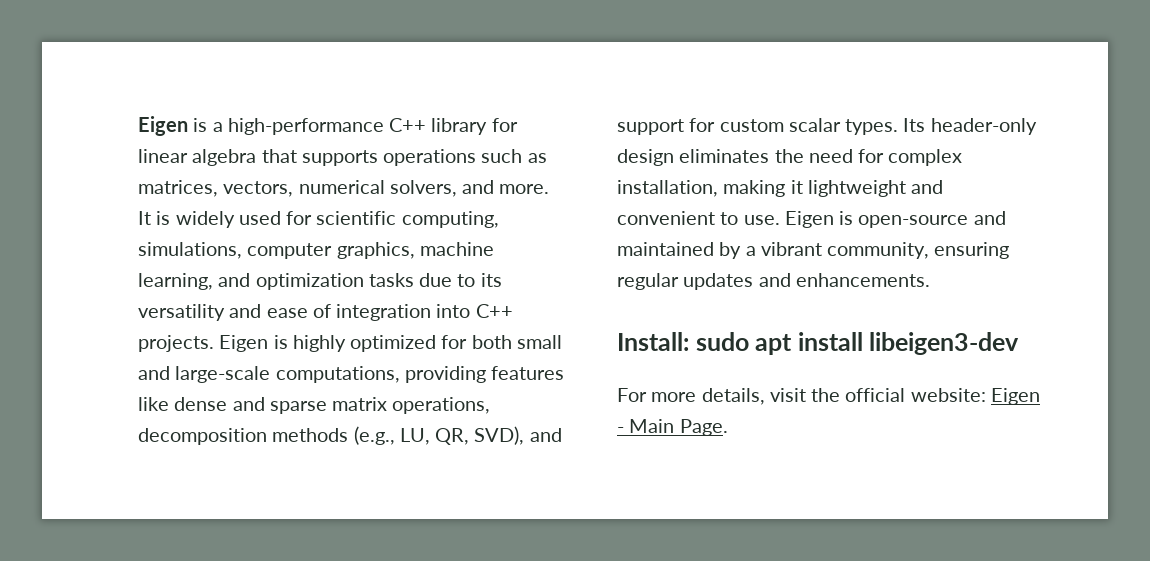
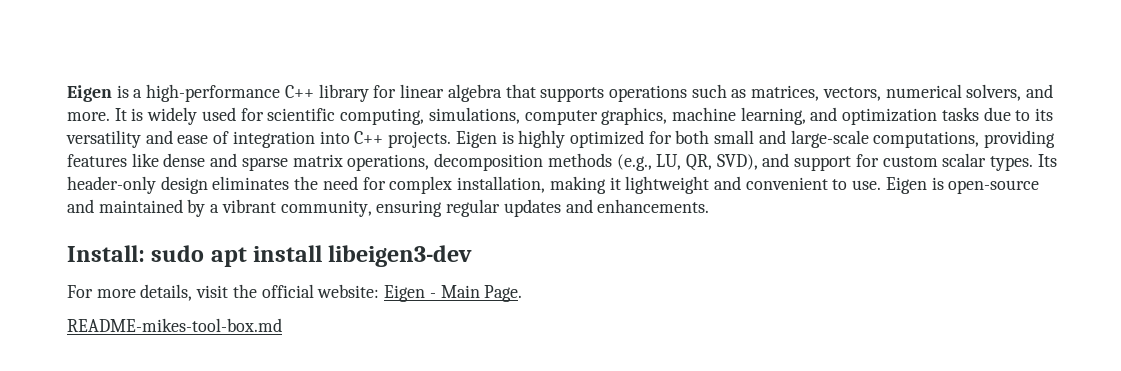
(728, 427) none -> [67,318,282,332] // README-mikes-tool-box.md

